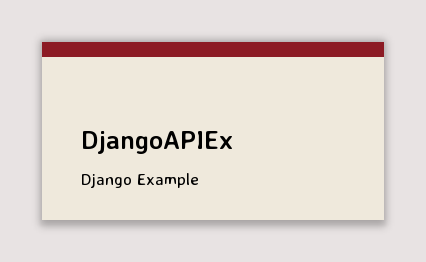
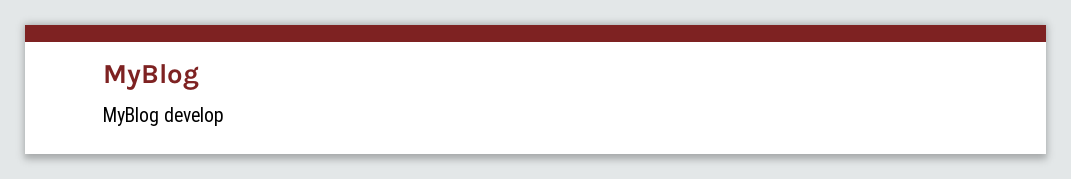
[81,131,233,154] [81,173,199,188] DjangoAPIEx // Django Example -> [103,64,199,90] [103,107,225,126] MyBlog // MyBlog develop

